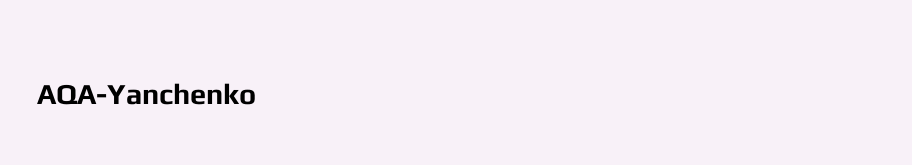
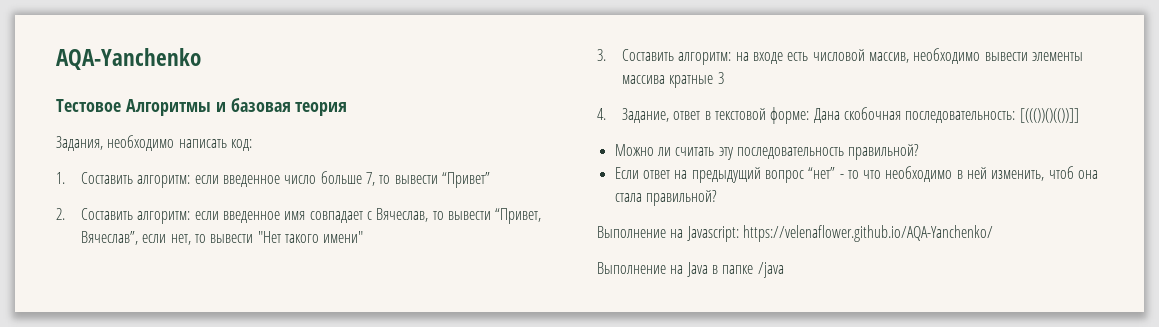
(256, 94) none -> [56,98,348,116] [56,135,252,151] [56,171,490,188] [56,208,542,224] [81,231,364,245] [597,48,1083,65] [622,72,724,88] [597,107,1079,124] [614,144,920,160] [614,166,1099,183] [614,190,717,206] [597,225,993,242] [597,262,784,278] // Тестовое Алгоритмы и базовая теория // Задания, необходимо написать код: // 1. Составить алгоритм: если введенное число больше 7, то вывести “Привет” // 2. Составить алгоритм: если введенное имя совпадает с Вячеслав, то вывести “Привет, Вячеслав”, если нет, то вывести "Нет такого имени" // 3. Составить алгоритм: на входе есть числовой массив, необходимо вывести элементы массива кратные 3 // 4. Задание, ответ в текстовой форме: Дана скобочная последовательность: [((())()(())]] // Можно ли считать эту последовательность правильной? // Если ответ на предыдущий вопрос “нет” - то что необходимо в ней изменить, чтоб она стала правильной? // Выполнение на Javascript: https://velenaflower.github.io/AQA-Yanchenko/ // Выполнение на Java в папке /java

